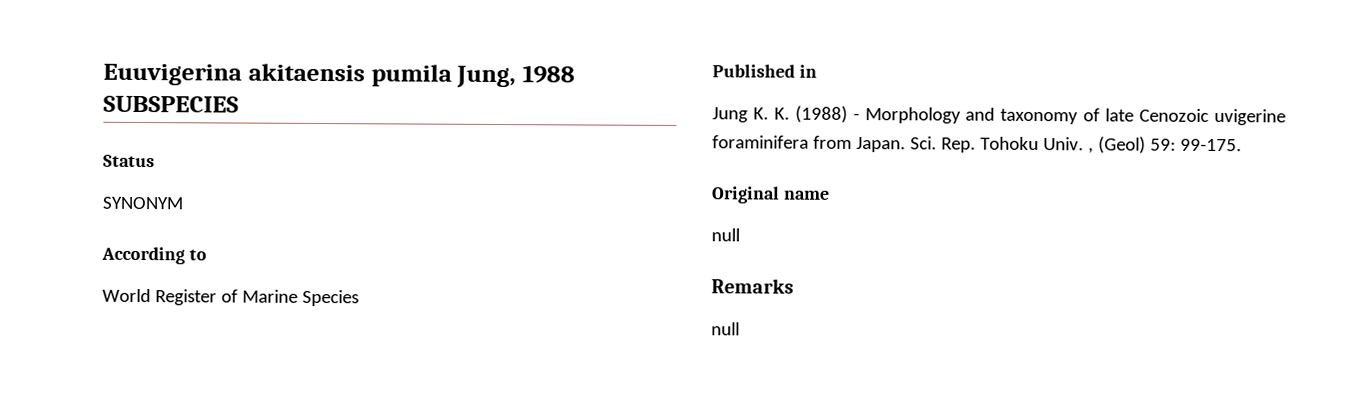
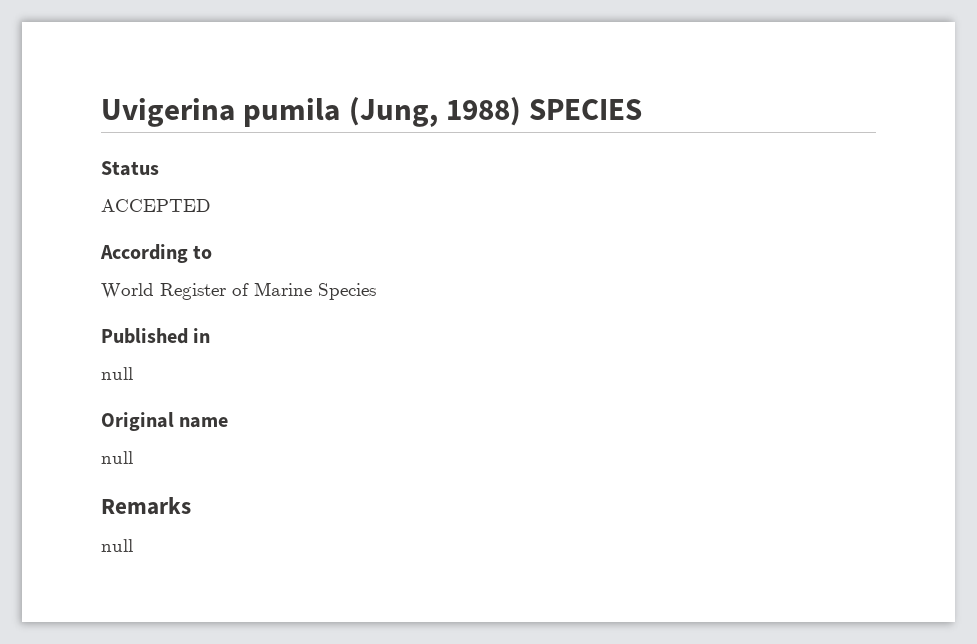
[103,63,575,89] [103,95,239,113] Euuvigerina akitaensis pumila Jung, 1988 SUBSPECIES -> [101,97,643,127] Uvigerina pumila (Jung, 1988) SPECIES
[102,196,183,210] SYNONYM -> [101,199,211,212] ACCEPTED
[712,105,1286,126] [712,135,1242,154] Jung K. K. (1988) - Morphology and taxonomy of late Cenozoic uvigerine foraminifera from Japan. Sci. Rep. Tohoku Univ. , (Geol) 59: 99-175. -> [101,367,133,380] null

